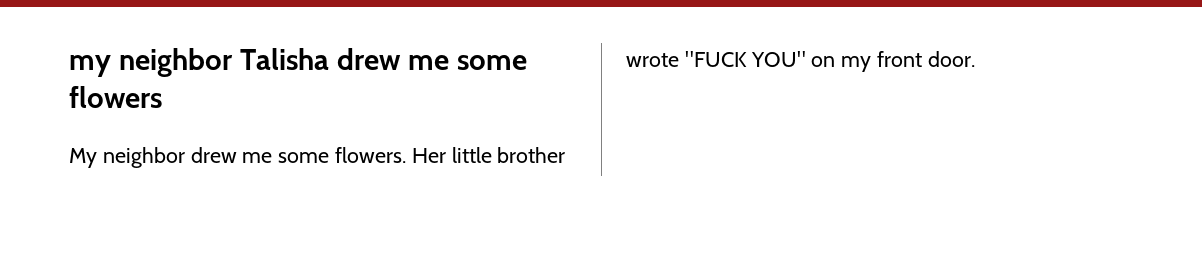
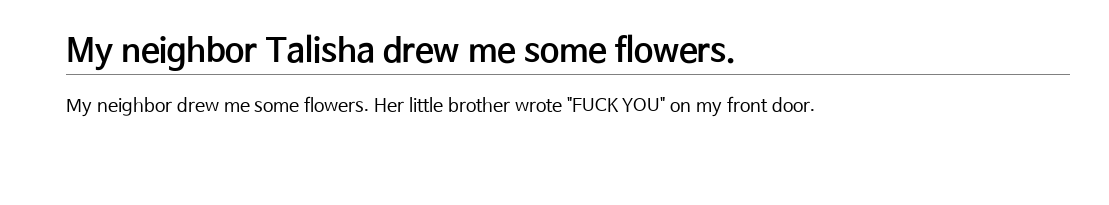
[69,55,111,77] my -> [66,37,113,71] My
[69,86,162,108] flowers -> [614,34,736,64] flowers.

